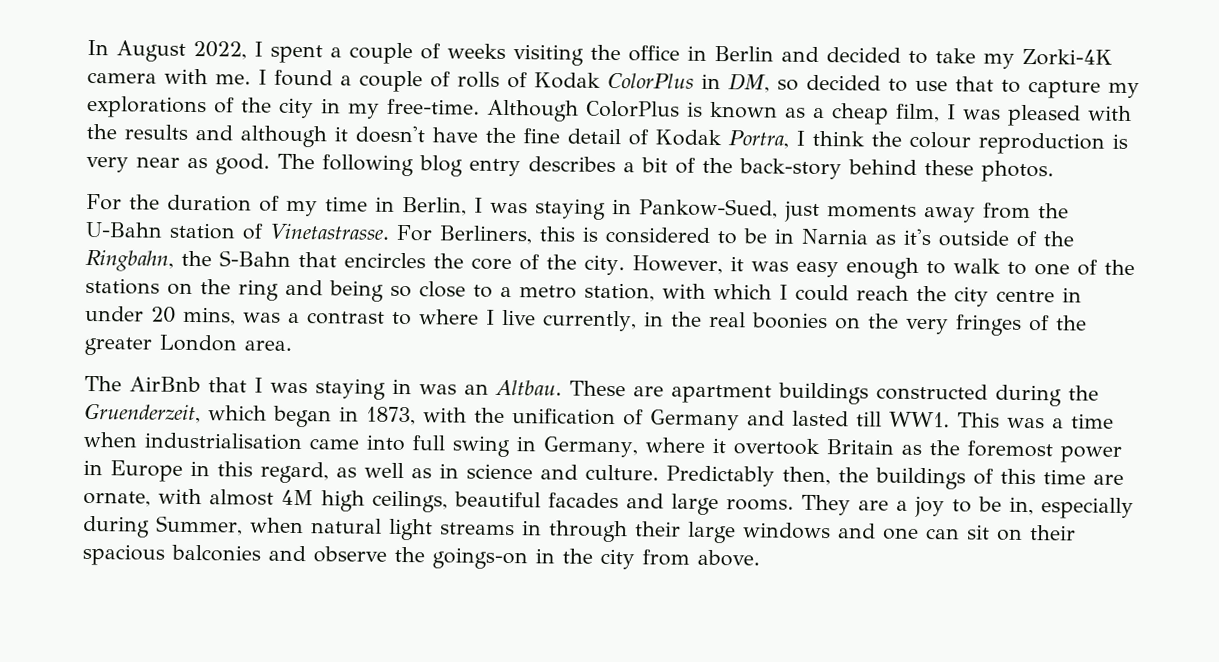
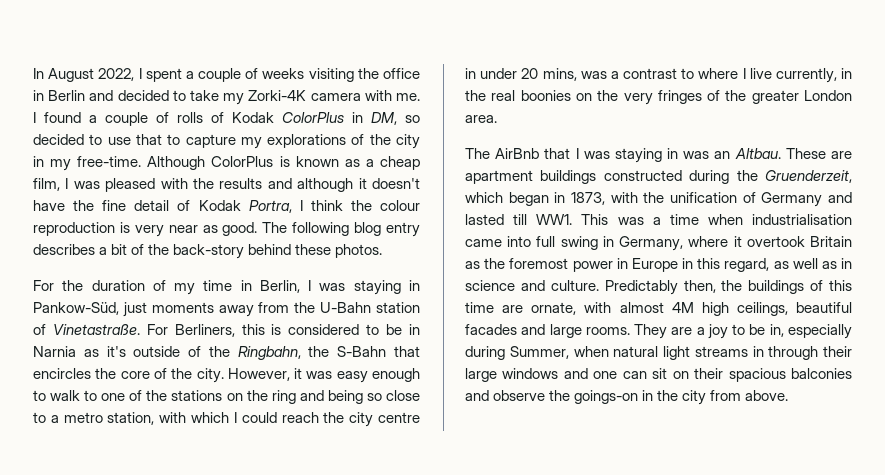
[639,198,778,219] Pankow-Sued, -> [33,302,119,315] Pankow-Süd,
[269,223,390,240] Vinetastrasse. -> [52,324,140,335] Vinetastraße.

